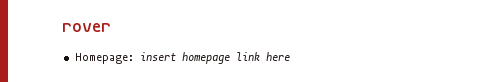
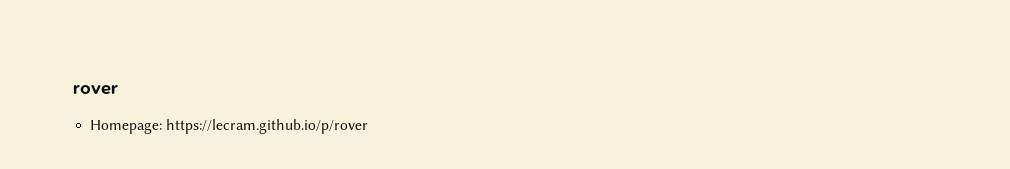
[139,52,290,64] insert homepage link here -> [166,119,369,134] https://lecram.github.io/p/rover

